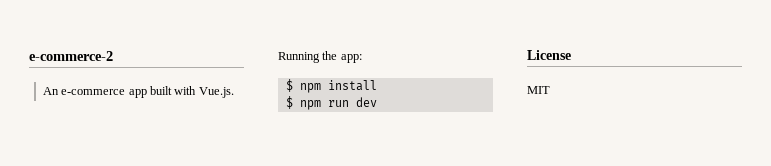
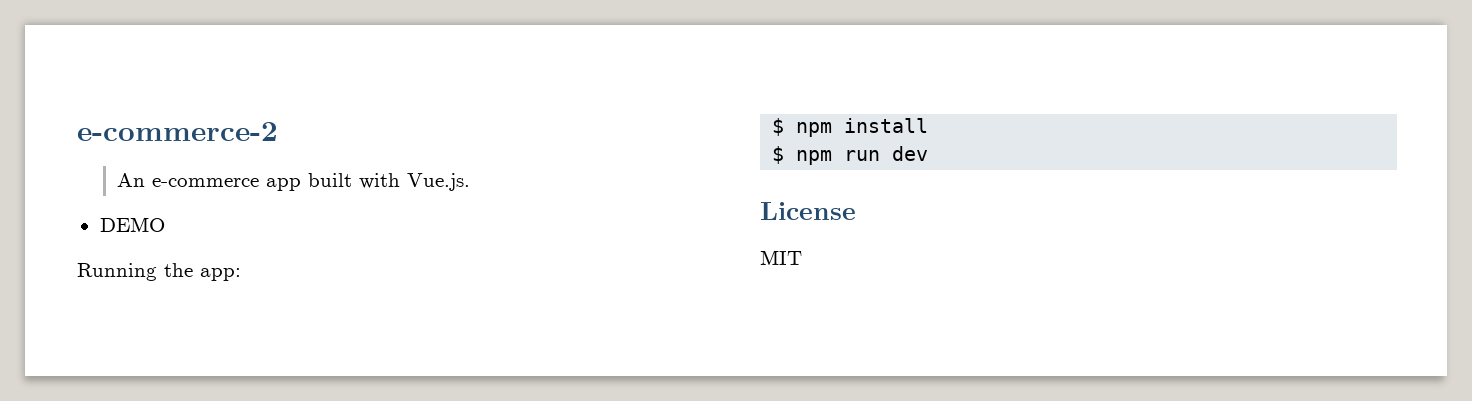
(234, 92) none -> [99,217,165,232] // DEMO

